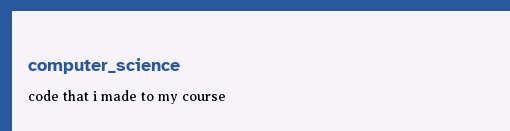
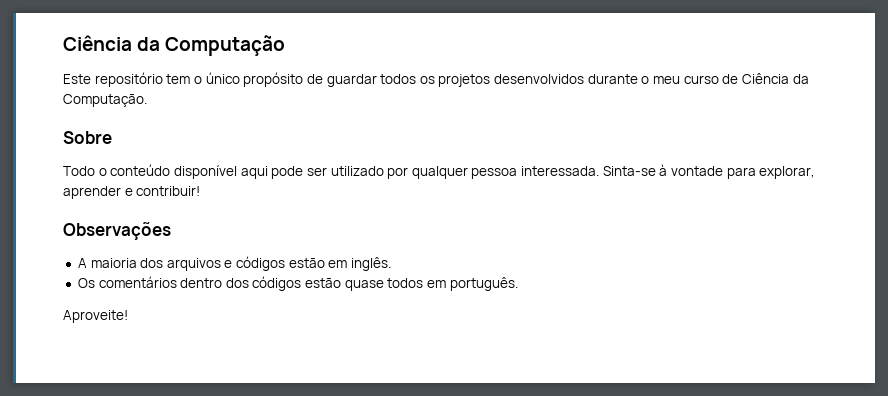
[28,58,180,74] [28,90,226,104] computer_science // code that i made to my course -> [63,35,286,56] [63,72,809,87] [63,94,147,107] [63,131,112,144] [63,164,816,179] [63,186,201,199] [63,222,171,240] [77,256,392,271] [77,276,518,291] [63,310,128,323] Ciência da Computação // Este repositório tem o único propósito de guardar todos os projetos desenvolvidos durante o meu curso de Ciência da Computação. // Sobre // Todo o conteúdo disponível aqui pode ser utilizado por qualquer pessoa interessada. Sinta-se à vontade para explorar, aprender e contribuir! // Observações // A maioria dos arquivos e códigos estão em inglês. // Os comentários dentro dos códigos estão quase todos em português. // Aproveite!

